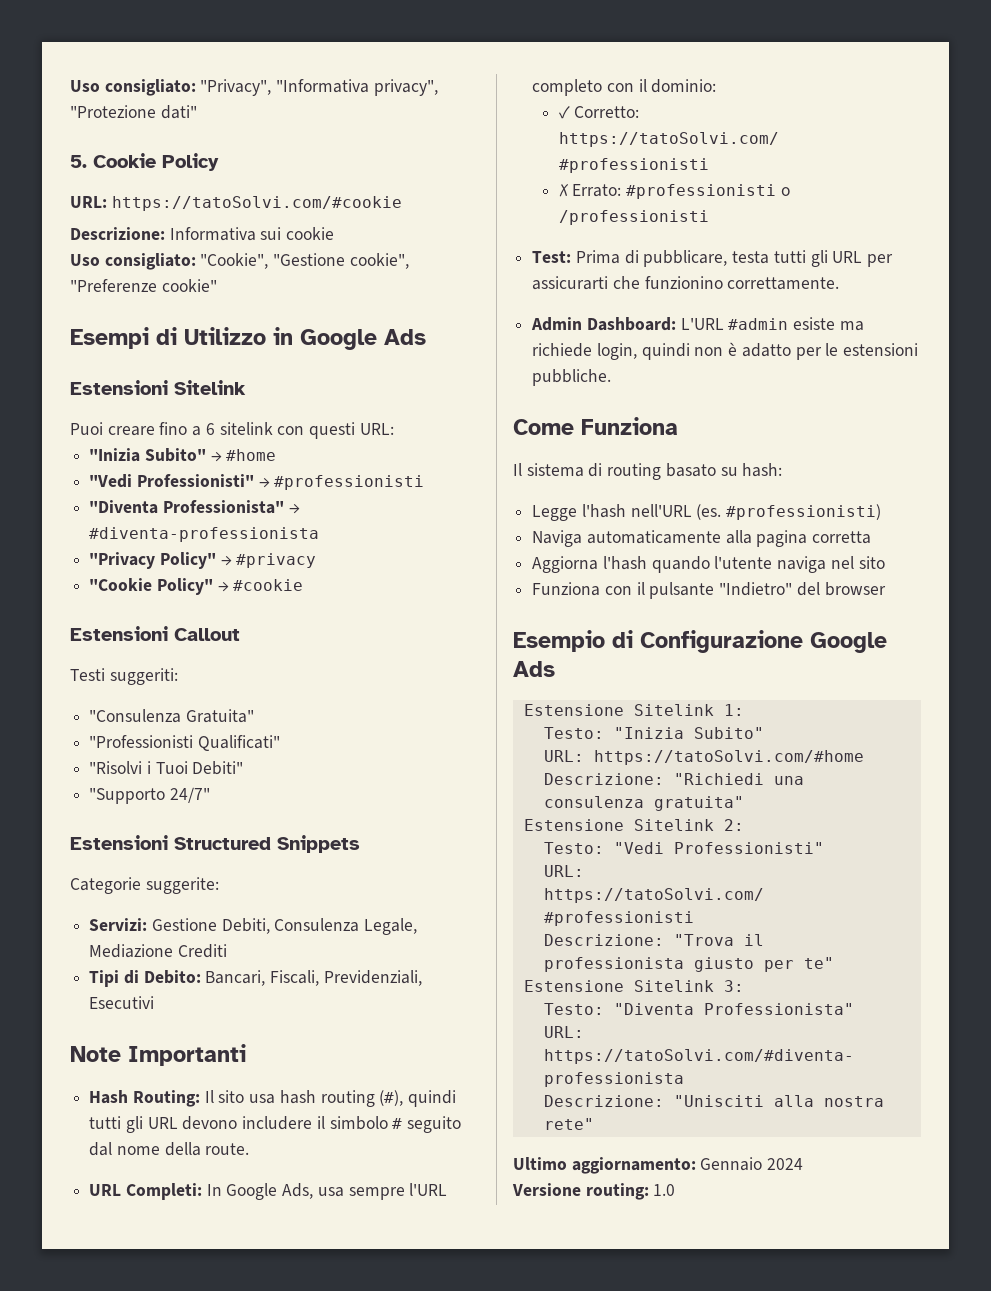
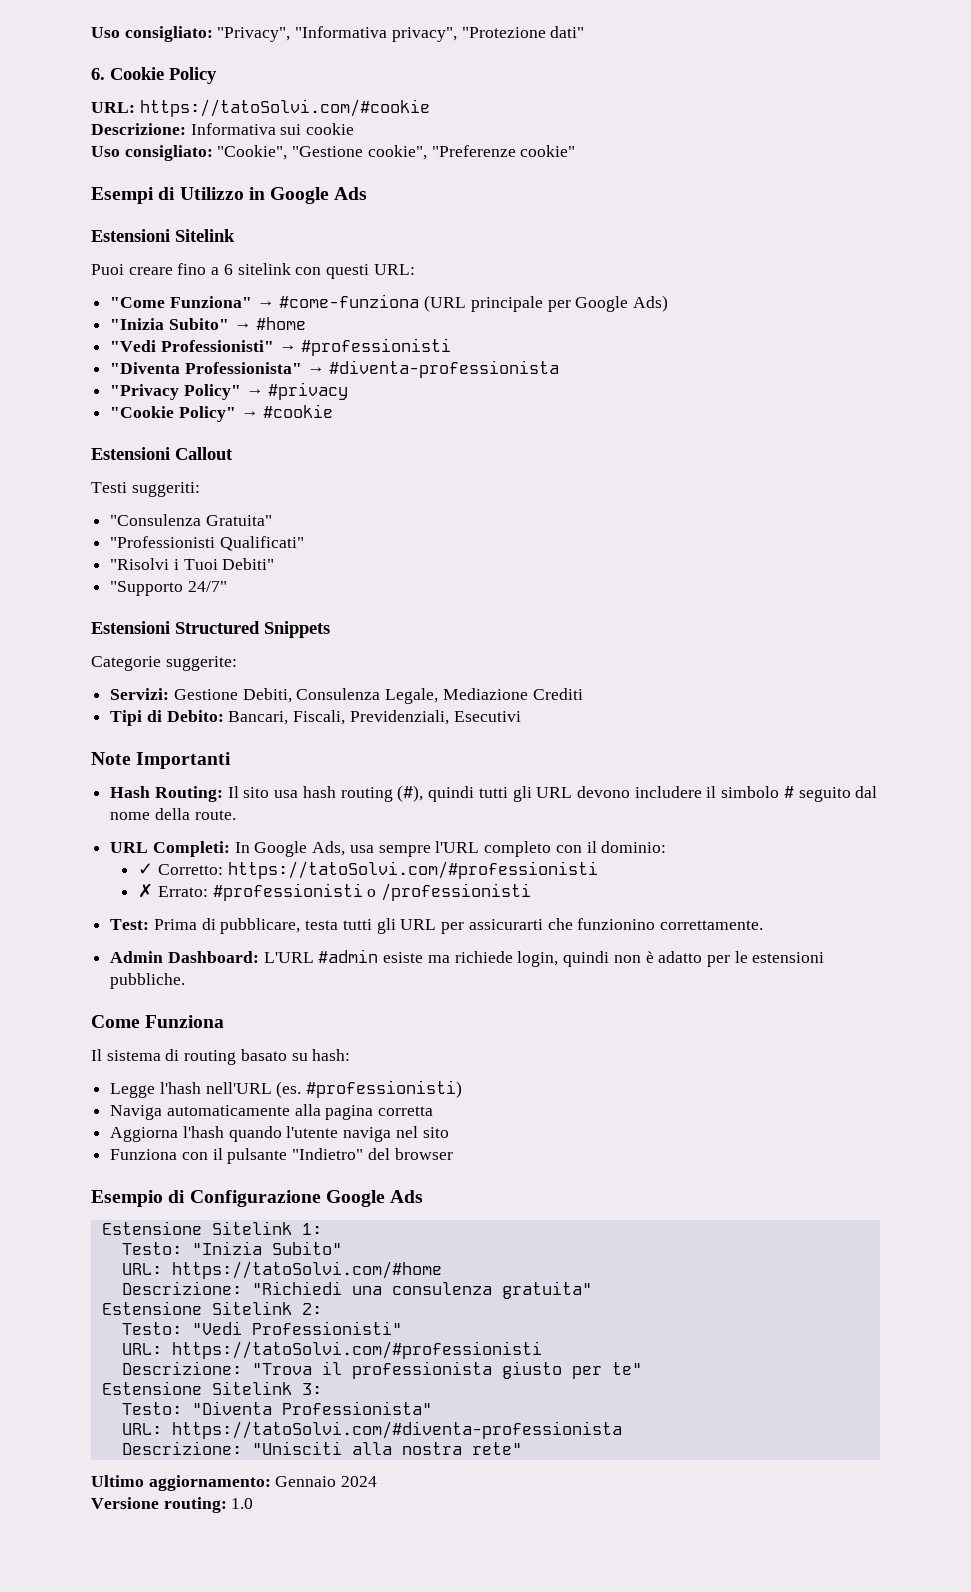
[70,155,87,168] 5. -> [91,68,105,80] 6.
(394, 429) none -> [110,294,669,312] // "Come Funziona" → #come-funziona (URL principale per Google Ads)

